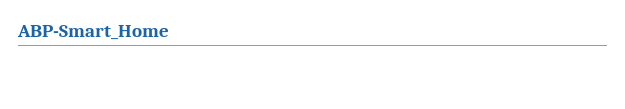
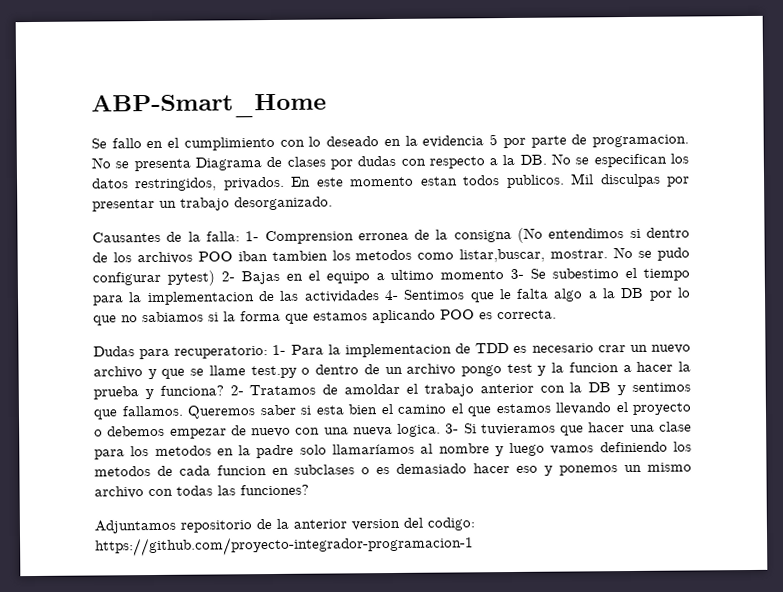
(169, 32) none -> [91,134,690,151] [91,153,689,172] [92,173,690,192] [92,196,333,212] [92,227,690,245] [92,246,690,265] [92,267,691,286] [92,287,691,306] [93,309,557,326] [93,343,691,360] [93,361,691,380] [93,382,691,400] [93,402,692,420] [94,421,692,439] [94,441,692,460] [94,462,692,477] [94,484,309,499] [94,517,475,534] [95,535,474,557] // Se fallo en el cumplimiento con lo deseado en la evidencia 5 por parte de programacion. No se presenta Diagrama de clases por dudas con respecto a la DB. No se especifican los datos restringidos, privados. En este momento estan todos publicos. Mil disculpas por presentar un trabajo desorganizado. // Causantes de la falla: 1- Comprension erronea de la consigna (No entendimos si dentro de los archivos POO iban tambien los metodos como listar,buscar, mostrar. No se pudo configurar pytest) 2- Bajas en el equipo a ultimo momento 3- Se subestimo el tiempo para la implementacion de las actividades 4- Sentimos que le falta algo a la DB por lo que no sabiamos si la forma que estamos aplicando POO es correcta. // Dudas para recuperatorio: 1- Para la implementacion de TDD es necesario crar un nuevo archivo y que se llame test.py o dentro de un archivo pongo test y la funcion a hacer la prueba y funciona? 2- Tratamos de amoldar el trabajo anterior con la DB y sentimos que fallamos. Queremos saber si esta bien el camino el que estamos llevando el proyecto o debemos empezar de nuevo con una nueva logica. 3- Si tuvieramos que hacer una clase para los metodos en la padre solo llamaríamos al nombre y luego vamos definiendo los metodos de cada funcion en subclases o es demasiado hacer eso y ponemos un mismo archivo con todas las funciones? // Adjuntamos repositorio de la anterior version del codigo: https://github.com/proyecto-integrador-programacion-1

